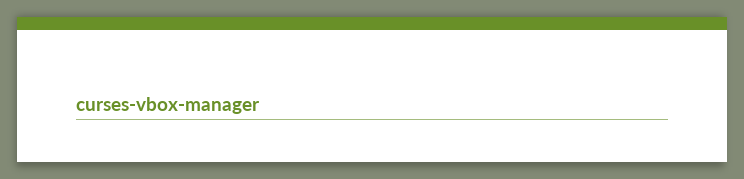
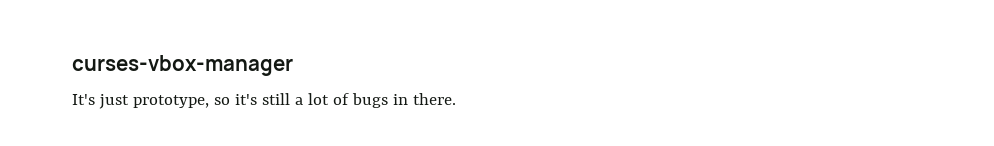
(260, 105) none -> [72,93,456,109] // It's just prototype, so it's still a lot of bugs in there.

